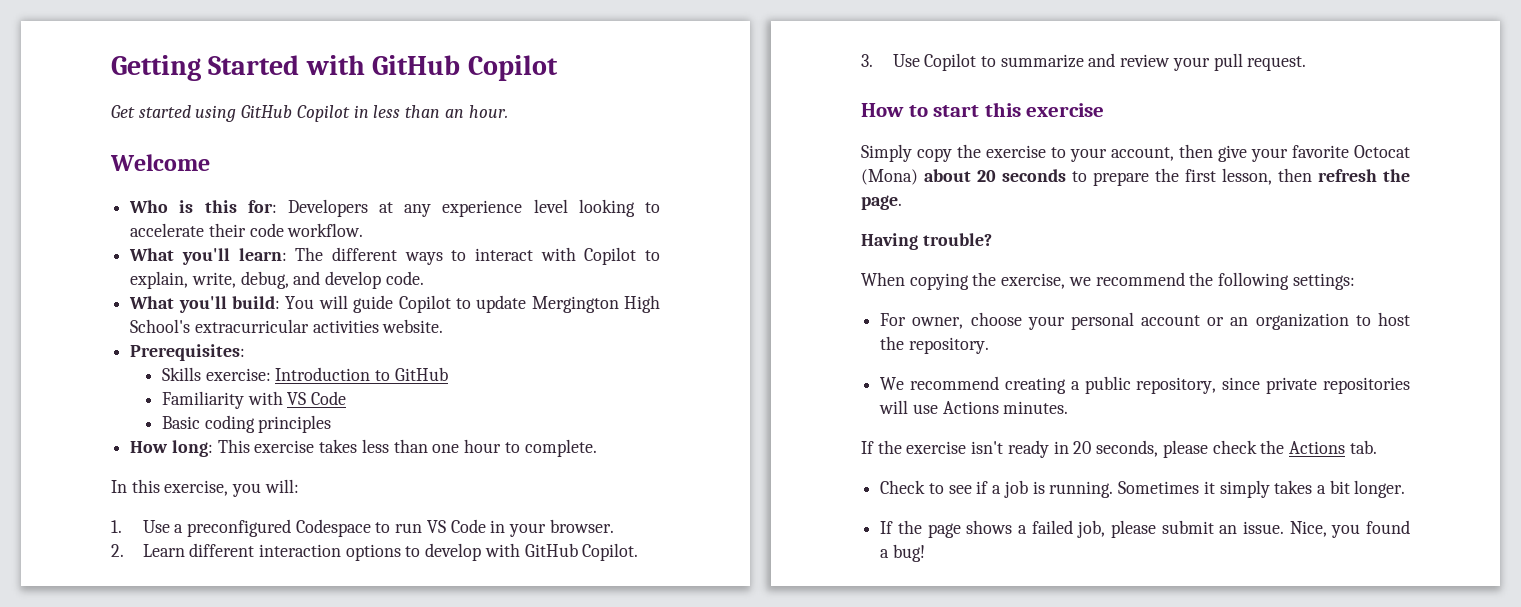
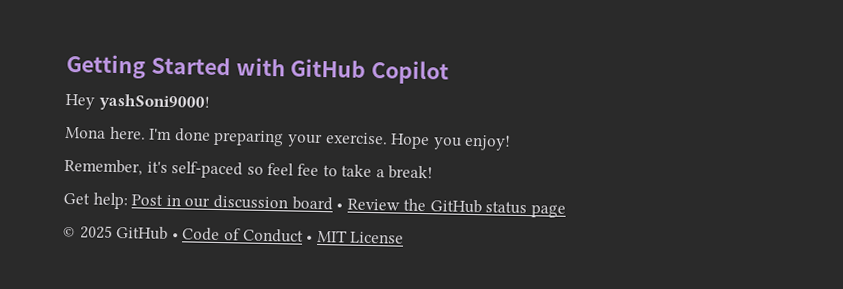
[111,105,508,122] [110,154,210,171] [129,199,660,217] [130,223,364,237] [129,247,660,265] [130,271,424,289] [129,295,660,313] [130,319,444,333] [130,344,246,361] [161,367,448,381] [161,391,346,409] [161,415,332,433] [130,439,597,457] [111,479,299,497] [111,519,614,537] [111,543,639,561] [861,53,1307,71] [861,102,1105,117] [861,144,1410,162] [861,168,1410,186] [861,195,902,210] [861,233,992,250] [861,272,1355,290] [880,312,1410,330] [880,336,989,354] [880,376,1410,394] [879,400,1069,414] [861,440,1377,458] [880,480,1406,498] [880,520,1410,538] [880,544,925,562] Get started using GitHub Copilot in less than an hour. // Welcome // Who is this for: Developers at any experience level looking to accelerate their code workflow. // What you'll learn: The different ways to interact with Copilot to explain, write, debug, and develop code. // What you'll build: You will guide Copilot to update Mergington High School's extracurricular activities website. // Prerequisites: // Skills exercise: Introduction to GitHub // Familiarity with VS Code // Basic coding principles // How long: This exercise takes less than one hour to complete. // In this exercise, you will: // 1. Use a preconfigured Codespace to run VS Code in your browser. // 2. Learn different interaction options to develop with GitHub Copilot. // 3. Use Copilot to summarize and review your pull request. // How to start this exercise // Simply copy the exercise to your account, then give your favorite Octocat (Mona) about 20 seconds to prepare the first lesson, then refresh the page. // Having trouble? // When copying the exercise, we recommend the following settings: // For owner, choose your personal account or an organization to host the repository. // We recommend creating a public repository, since private repositories will use Actions minutes. // If the exercise isn't ready in 20 seconds, please check the Actions tab. // Check to see if a job is running. Sometimes it simply takes a bit longer. // If the page shows a failed job, please submit an issue. Nice, you found a bug! -> [65,93,210,112] [65,126,512,151] [64,158,434,180] [63,192,567,218] [63,225,405,244] Hey yashSoni9000! // Mona here. I'm done preparing your exercise. Hope you enjoy! // Remember, it's self-paced so feel fee to take a break! // Get help: Post in our discussion board • Review the GitHub status page // © 2025 GitHub • Code of Conduct • MIT License

